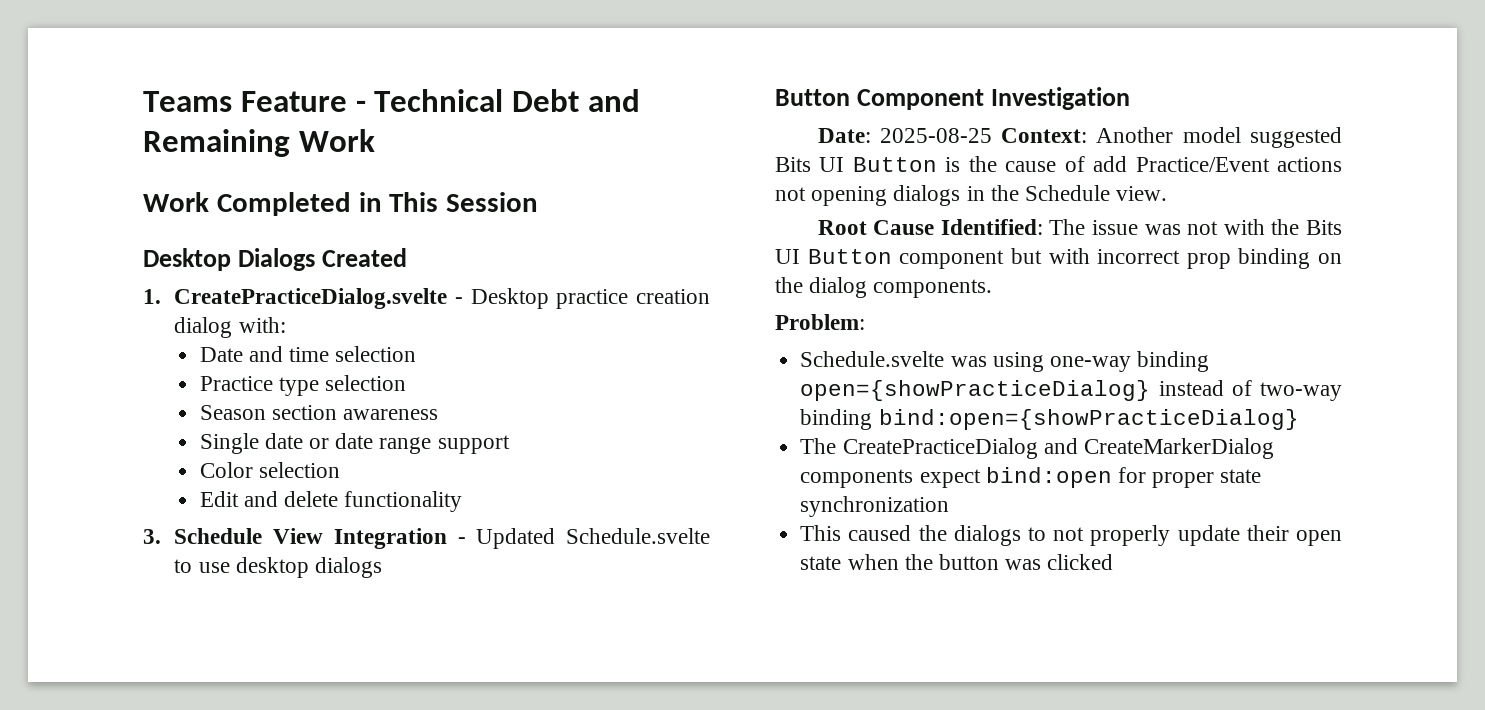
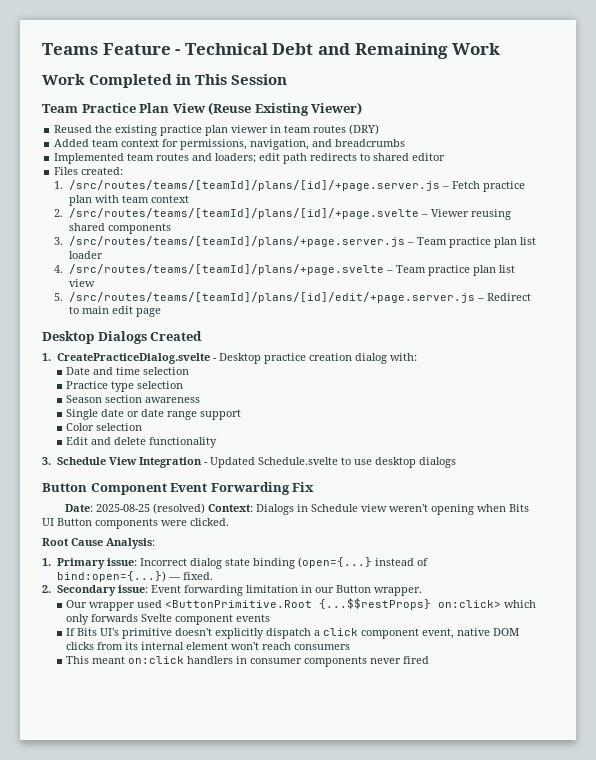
(539, 202) none -> [42,102,363,116] [54,124,380,136] [54,139,406,150] [54,153,446,164] [54,167,124,175] [54,180,525,192] [68,195,189,206] [54,208,511,220] [68,223,171,234] [54,236,536,248] [68,251,103,259] [54,264,515,276] [68,279,95,287] [54,292,531,303] [68,306,161,317] // Team Practice Plan View (Reuse Existing Viewer) // Reused the existing practice plan viewer in team routes (DRY) // Added team context for permissions, navigation, and breadcrumbs // Implemented team routes and loaders; edit path redirects to shared editor // Files created: // 1. /src/routes/teams/[teamId]/plans/[id]/+page.server.js – Fetch practice plan with team context // 2. /src/routes/teams/[teamId]/plans/[id]/+page.svelte – Viewer reusing shared components // 3. /src/routes/teams/[teamId]/plans/+page.server.js – Team practice plan list loader // 4. /src/routes/teams/[teamId]/plans/+page.svelte – Team practice plan list view // 5. /src/routes/teams/[teamId]/plans/[id]/edit/+page.server.js – Redirect to main edit page
[991,87,1131,110] Investigation -> [170,482,315,495] Event Forwarding Fix
[1001,127,1342,148] [775,156,1342,172] [775,185,1168,206] [817,219,1342,235] [775,248,1342,269] [775,277,993,298] [775,314,865,330] [800,351,1210,372] [800,380,1342,401] [800,409,1299,430] [800,438,1274,459] [800,467,1262,488] [800,496,950,517] [800,525,1342,546] [800,554,1114,570] Context: Another model suggested Bits UI Button is the cause of add Practice/Event actions not opening dialogs in the Schedule view. // Root Cause Identified: The issue was not with the Bits UI Button component but with incorrect prop binding on the dialog components. // Problem: // Schedule.svelte was using one-way binding open={showPracticeDialog} instead of two-way binding bind:open={showPracticeDialog} // The CreatePracticeDialog and CreateMarkerDialog components expect bind:open for proper state synchronization // This caused the dialogs to not properly update their open state when the button was clicked -> [152,503,529,515] [42,518,229,529] [42,538,155,549] [42,557,428,569] [56,571,213,582] [42,585,422,596] [66,598,537,611] [66,614,271,625] [66,628,520,639] [66,642,351,650] [66,656,430,667] (resolved) Context: Dialogs in Schedule view weren't opening when Bits UI Button components were clicked. // Root Cause Analysis: // 1. Primary issue: Incorrect dialog state binding (open={...} instead of bind:open={...}) — fixed. // 2. Secondary issue: Event forwarding limitation in our Button wrapper. // Our wrapper used <ButtonPrimitive.Root {...$$restProps} on:click> which only forwards Svelte component events // If Bits UI's primitive doesn't explicitly dispatch a click component event, native DOM clicks from its internal element won't reach consumers // This meant on:click handlers in consumer components never fired

